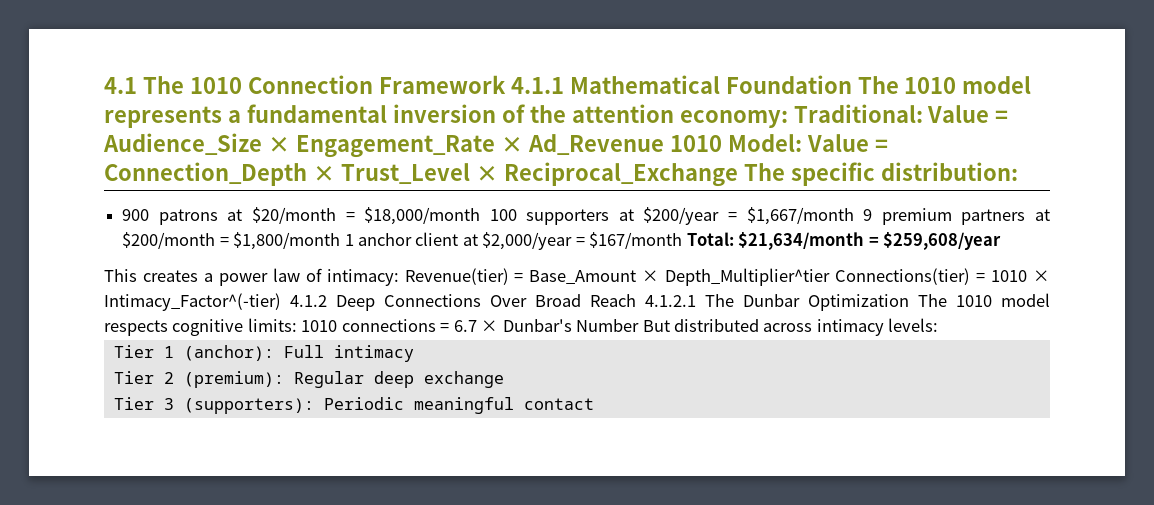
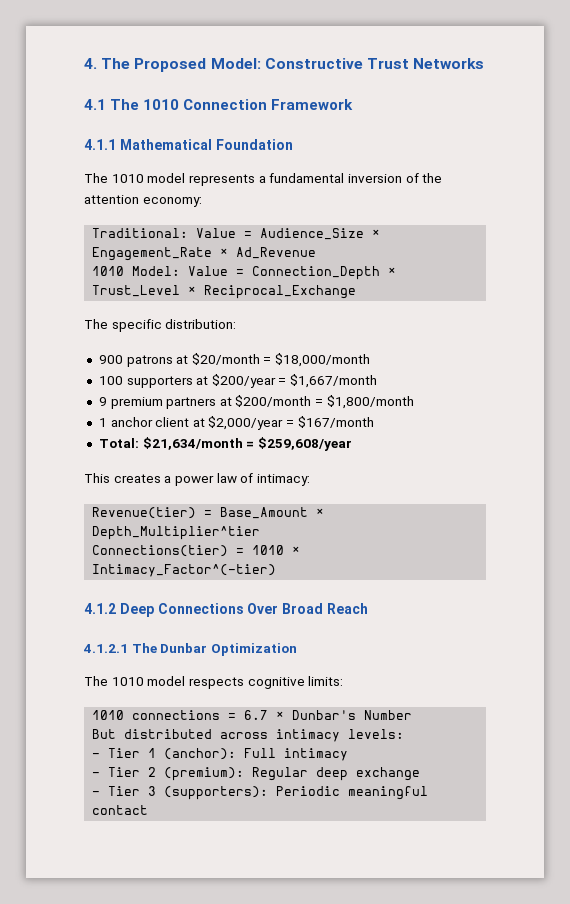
(104, 85) none -> [84,58,485,72] 4. The Proposed Model: Constructive Trust Networks //
(506, 84) none -> (354, 104) //
(852, 84) none -> (293, 144) //
(788, 119) none -> (202, 202) //
(664, 144) none -> (317, 253) //
(738, 174) none -> (357, 292) //
(481, 216) none -> (371, 360) //
(854, 216) none -> (378, 381) //
(341, 241) none -> (414, 402) //
(683, 240) none -> (374, 422) //
(399, 277) none -> (310, 480) //
(831, 277) none -> (261, 533) //
(281, 302) none -> (277, 570) //
(636, 300) none -> (368, 608) //
(909, 302) none -> (297, 649) //
(297, 325) none -> (344, 681) //
(640, 325) none -> (413, 715) //
(939, 325) none -> [92,753,101,758] -
(414, 353) none -> [92,772,101,777] -
(504, 379) none -> [92,791,101,796] -

